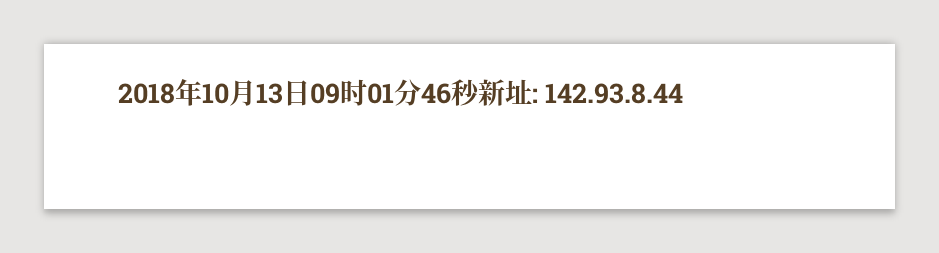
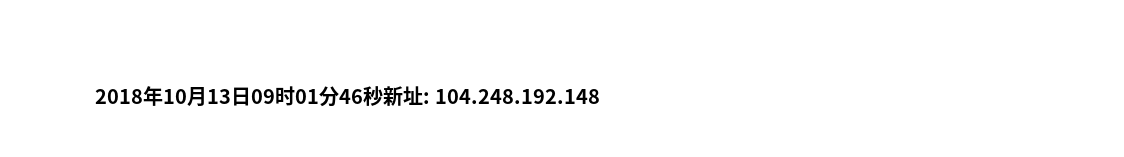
[545,83,684,104] 142.93.8.44 -> [435,89,601,104] 104.248.192.148

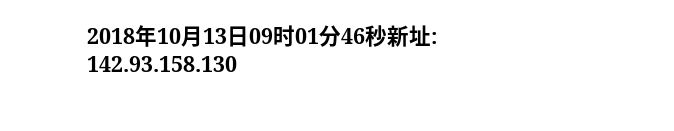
[435,89,601,104] 104.248.192.148 -> [87,56,237,72] 142.93.158.130

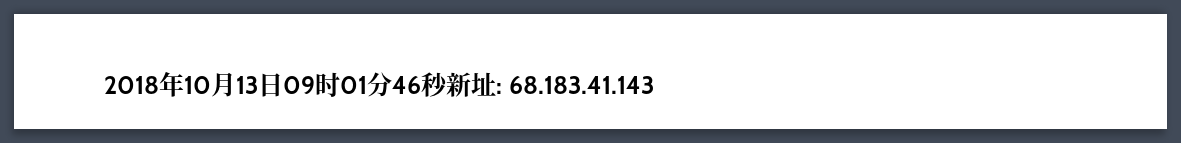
[87,56,237,72] 142.93.158.130 -> [508,76,654,94] 68.183.41.143

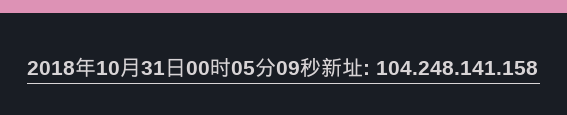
[236,72,421,97] 13日09时01分46 -> [141,58,300,77] 31日00时05分09
[508,76,654,94] 68.183.41.143 -> [376,61,538,75] 104.248.141.158

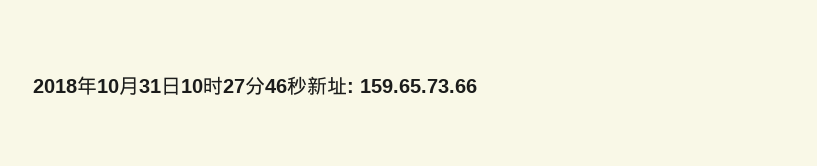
[186,58,300,77] 00时05分09 -> [181,76,287,95] 10时27分46
[376,61,538,75] 104.248.141.158 -> [360,79,477,93] 159.65.73.66

